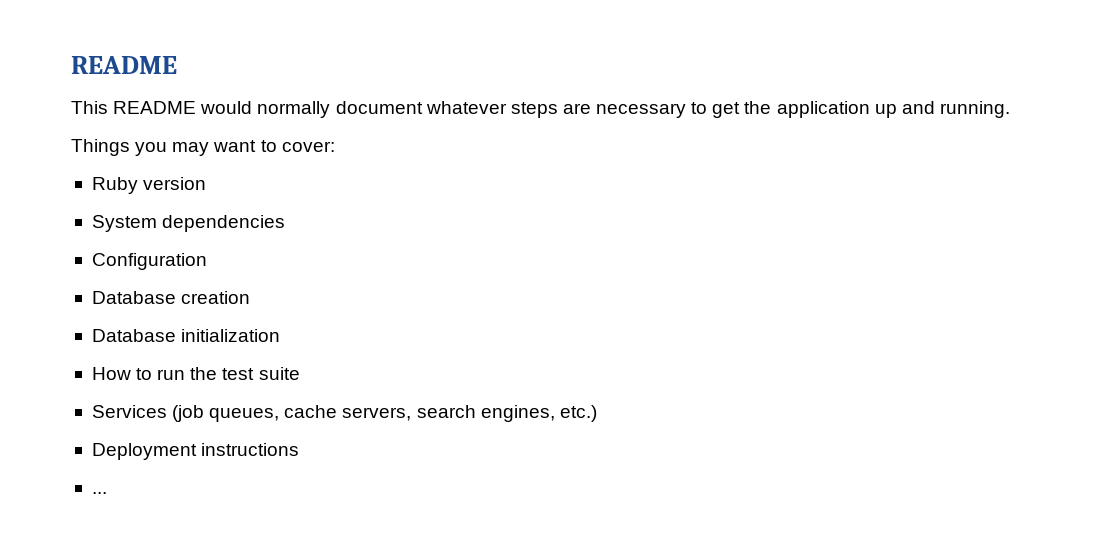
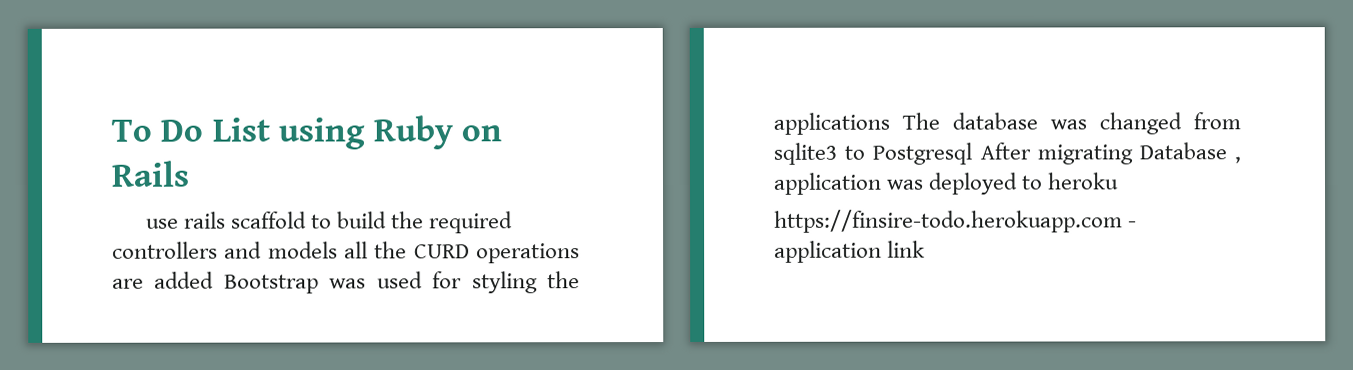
[71,56,177,74] [71,101,1010,118] [71,139,335,156] [91,177,207,194] [91,215,286,232] [91,253,207,270] [91,291,251,304] [91,329,281,342] [91,367,300,380] [91,405,597,422] [91,443,300,460] [91,492,107,494] README // This README would normally document whatever steps are necessary to get the application up and running. // Things you may want to cover: // Ruby version // System dependencies // Configuration // Database creation // Database initialization // How to run the test suite // Services (job queues, cache servers, search engines, etc.) // Deployment instructions // ... -> [111,115,503,150] [111,160,190,187] [145,211,514,234] [112,241,580,264] [112,271,580,294] [773,112,1241,135] [773,142,1241,165] [773,172,1120,195] [774,209,1138,233] [774,240,926,263] To Do List using Ruby on Rails // use rails scaffold to build the required controllers and models all the CURD operations are added Bootstrap was used for styling the applications The database was changed from sqlite3 to Postgresql After migrating Database , application was deployed to heroku // https://finsire-todo.herokuapp.com - application link

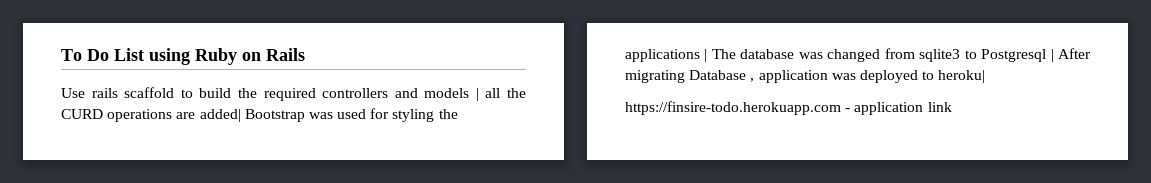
[145,218,179,229] use -> [61,88,85,98] Use
(338, 250) none -> [475,88,479,101] |
[154,271,215,289] added -> [199,109,241,122] added|
(890, 123) none -> [704,49,708,62] |
(973, 153) none -> [1050,49,1054,62] |
[1047,172,1120,190] heroku -> [938,70,986,83] heroku|

